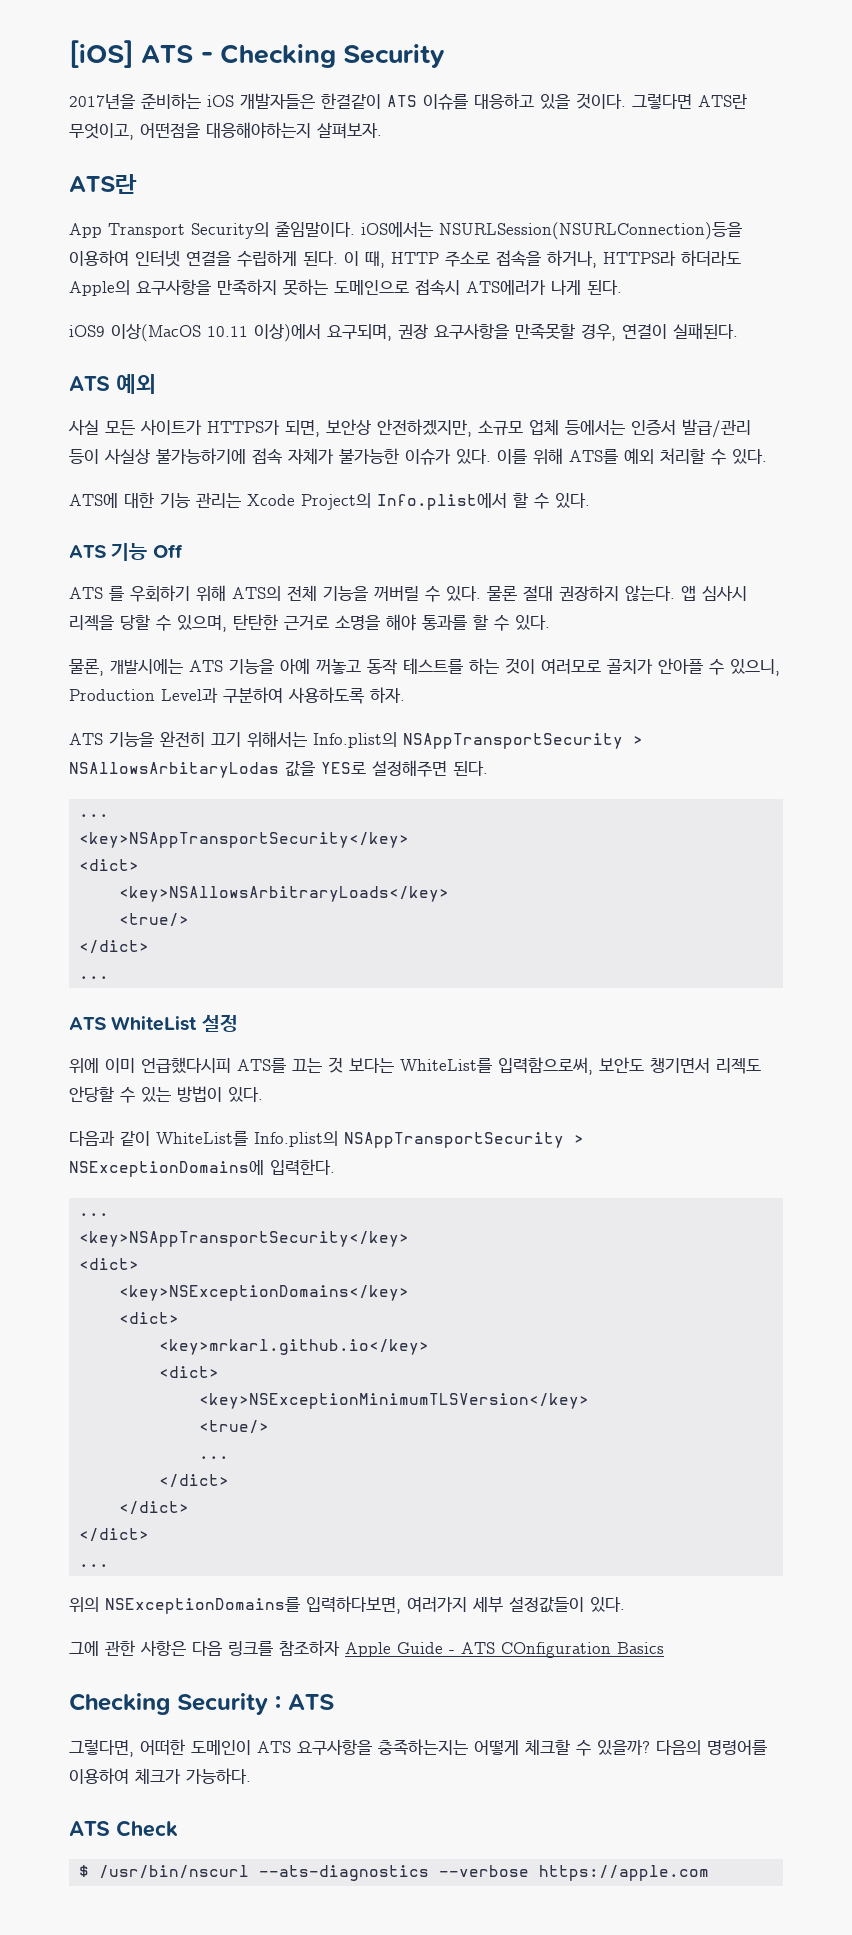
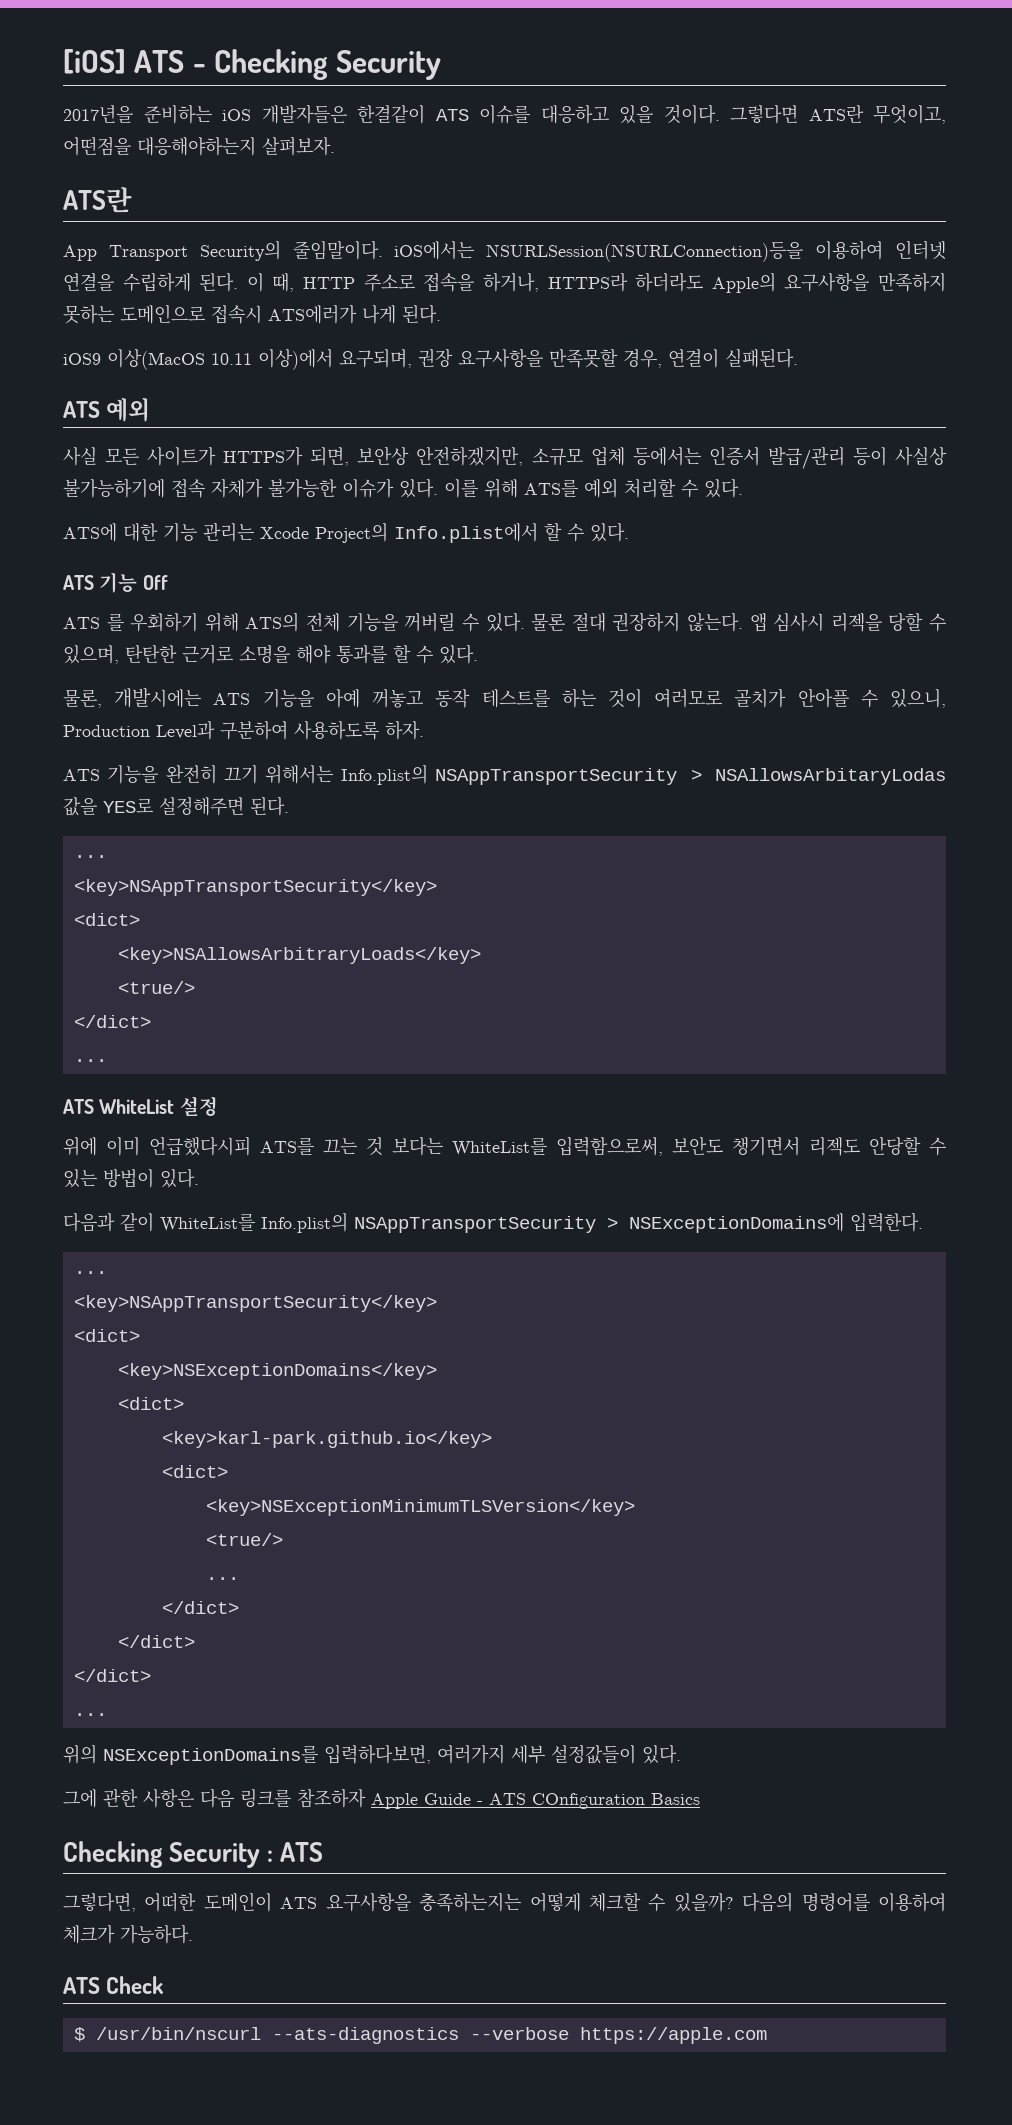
[159,1339,430,1355] <key>mrkarl.github.io</key> -> [161,1431,492,1448] <key>karl-park.github.io</key>

